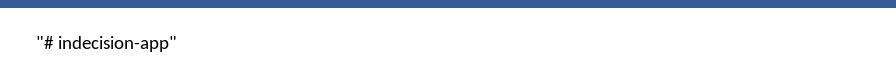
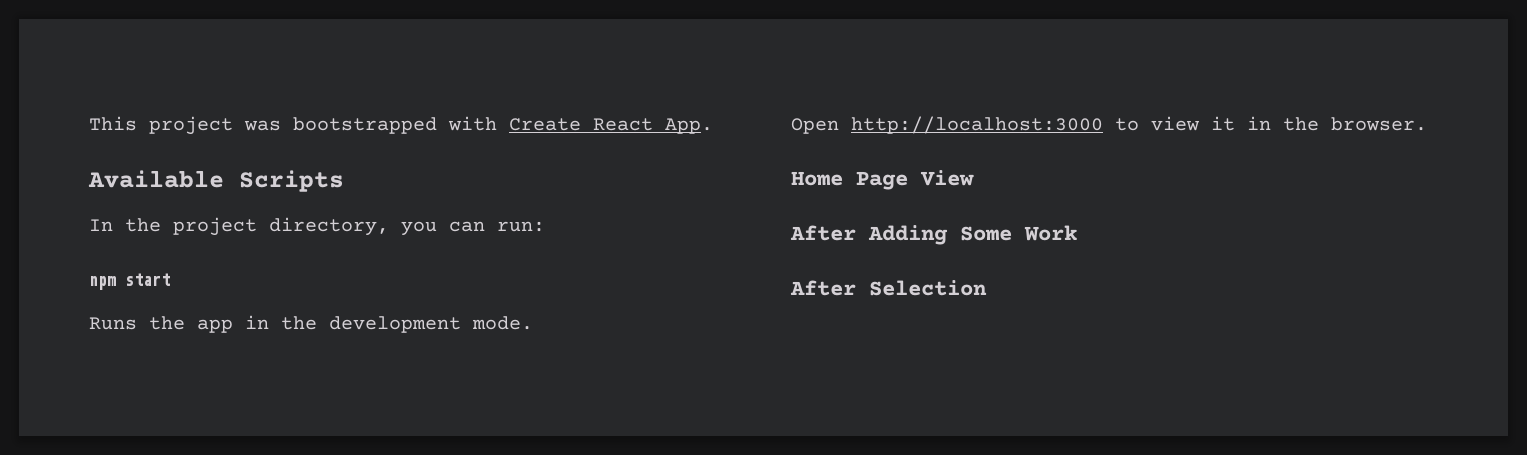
[36,36,177,52] "# indecision-app" -> [89,116,713,135] [88,170,344,192] [89,217,545,236] [89,273,170,290] [89,315,533,333] [791,116,1427,134] [791,170,974,190] [790,225,1077,245] [790,280,987,296] This project was bootstrapped with Create React App. // Available Scripts // In the project directory, you can run: // npm start // Runs the app in the development mode. // Open http://localhost:3000 to view it in the browser. // Home Page View // After Adding Some Work // After Selection

